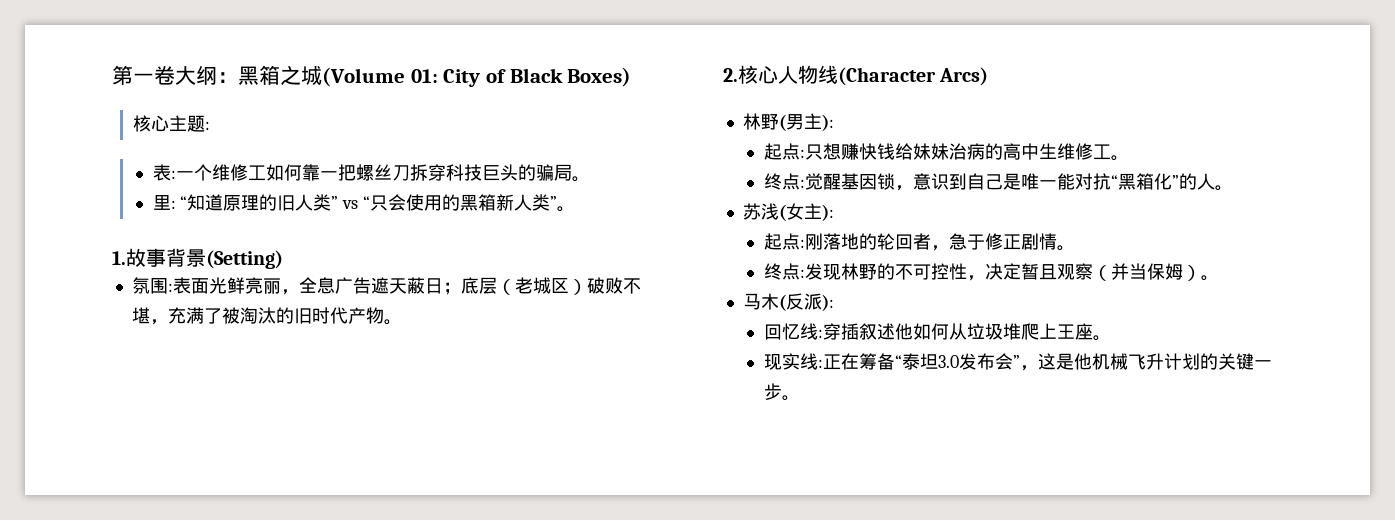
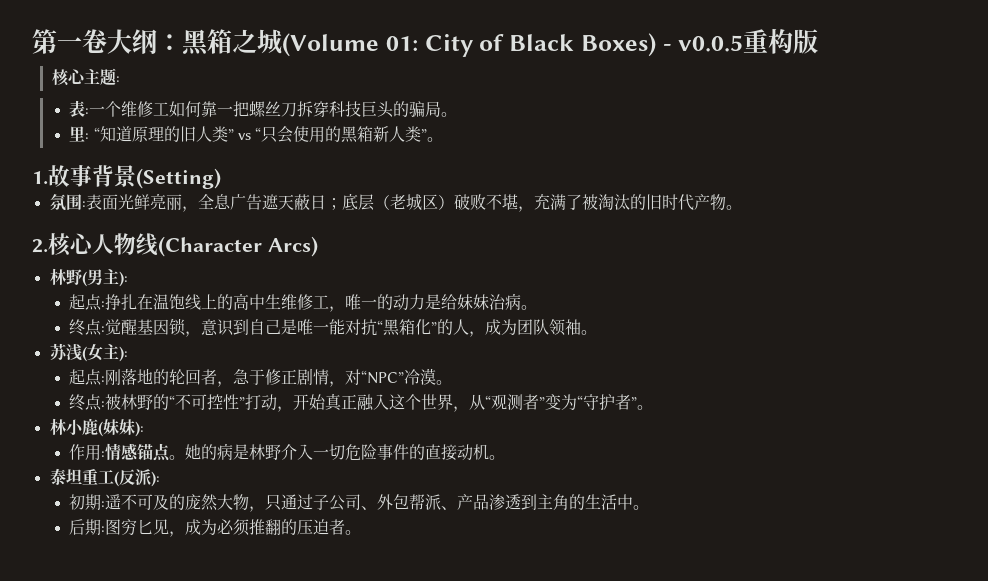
(632, 77) none -> [662,28,819,54] - v0.0.5重构版
[804,143,1111,160] 只想赚快钱给妹妹治病的高中生维修工 -> [105,293,522,312] 挣扎在温饱线上的高中生维修工，唯一的动力是给妹妹治病
(1215, 181) none -> [469,319,582,337] ，成为团队领袖
[1056,245,1075,251] [763,263,1219,281] [742,293,834,311] [763,323,1111,341] [763,353,1272,371] [763,383,782,400] 。 // 终点:发现林野的不可控性，决定暂且观察（并当保姆）。 // 马木(反派): // 回忆线:穿插叙述他如何从垃圾堆爬上王座。 // 现实线:正在筹备“泰坦3.0发布会”，这是他机械飞升计划的关键一步 -> [329,368,453,387] [69,393,654,412] [49,418,144,437] [69,443,506,461] [49,468,160,487] [69,494,650,512] [69,519,346,537] ，对“NPC”冷漠。 // 终点:被林野的“不可控性”打动，开始真正融入这个世界，从“观测者”变为“守护者”。 // 林小鹿(妹妹): // 作用:情感锚点。她的病是林野介入一切危险事件的直接动机。 // 泰坦重工(反派): // 初期:遥不可及的庞然大物，只通过子公司、外包帮派、产品渗透到主角的生活中。 // 后期:图穷匕见，成为必须推翻的压迫者

